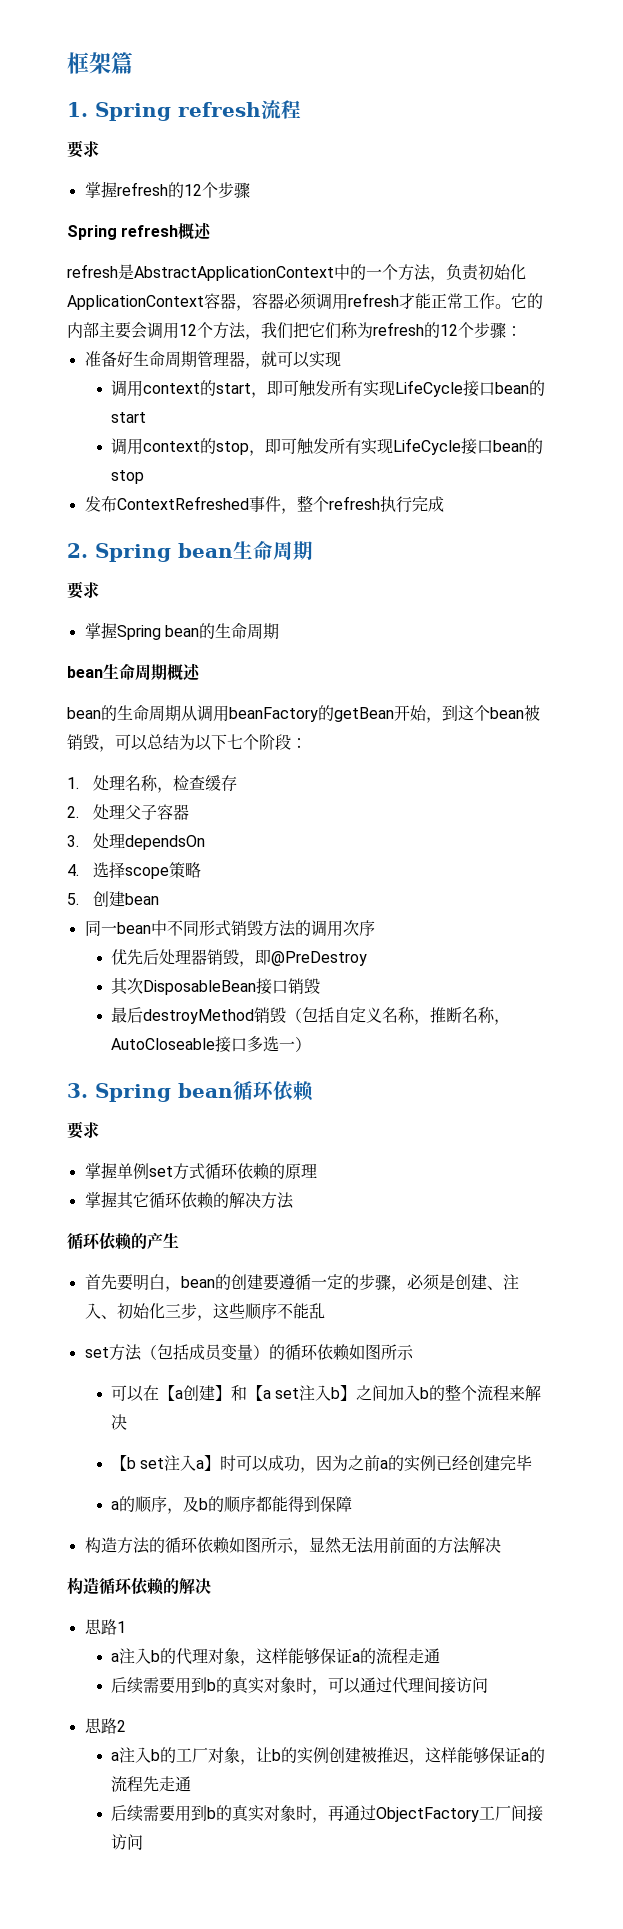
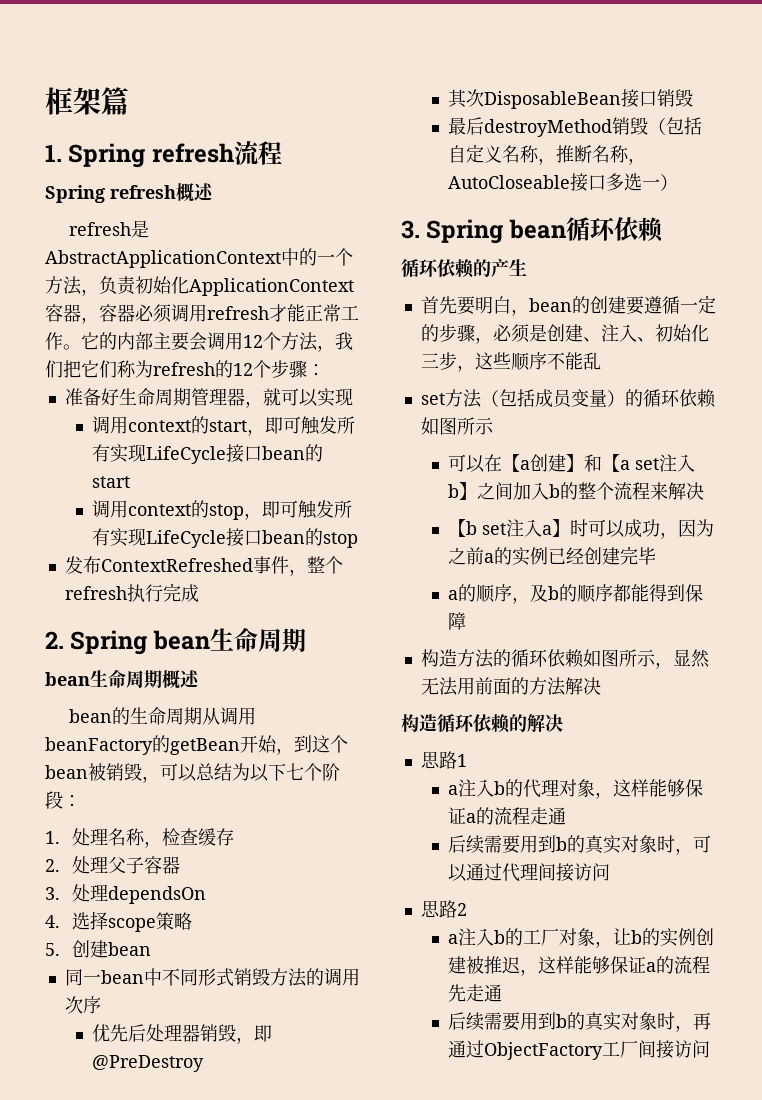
[67,140,99,158] [84,181,250,199] // 要求 // 掌握refresh的12个步骤 -> (282, 153) none
[67,581,99,599] [84,622,279,640] // 要求 // 掌握Spring bean的生命周期 -> (306, 640) none
[67,1121,99,1139] [84,1162,317,1180] [84,1191,294,1209] // 要求 // 掌握单例set方式循环依赖的原理 // 掌握其它循环依赖的解决方法 -> (663, 229) none

